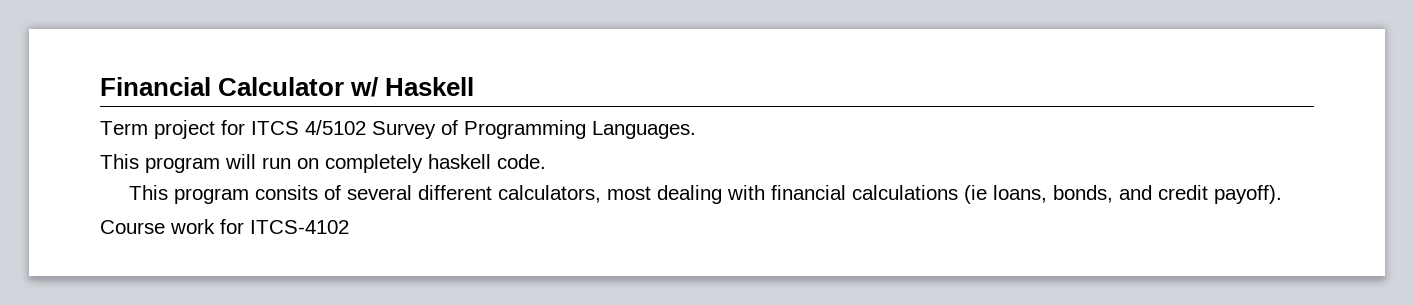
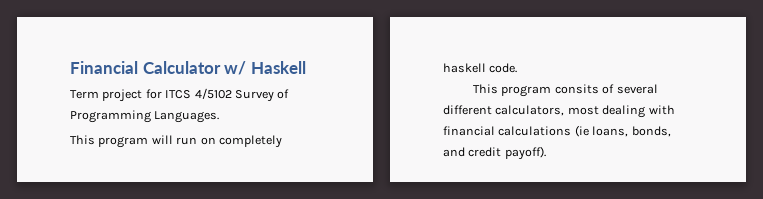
[100,219,349,234] // Course work for ITCS-4102 -> (546, 153) none

